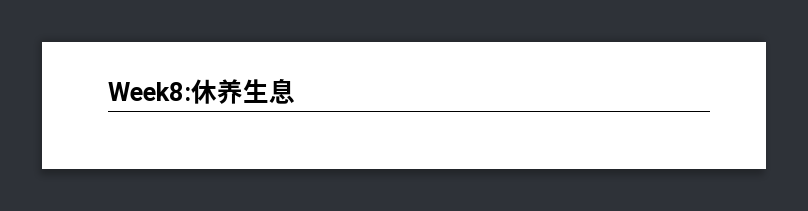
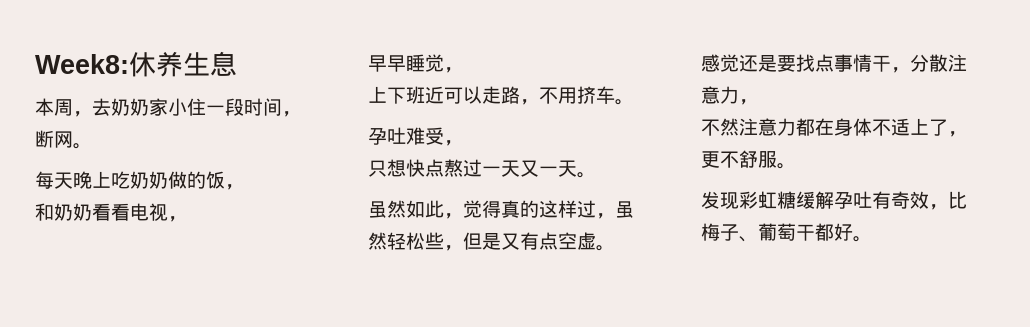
(295, 91) none -> [35,98,301,117] [35,130,92,149] [35,171,244,190] [35,203,187,222] [368,54,463,73] [368,86,634,105] [368,127,463,146] [368,159,596,178] [368,200,634,219] [368,232,615,251] [701,54,967,73] [701,86,758,105] [701,118,967,137] [701,150,796,169] [701,191,967,210] [701,223,872,242] // 本周，去奶奶家小住一段时间，断网。 // 每天晚上吃奶奶做的饭， // 和奶奶看看电视， // 早早睡觉， // 上下班近可以走路，不用挤车。 // 孕吐难受， // 只想快点熬过一天又一天。 // 虽然如此，觉得真的这样过，虽然轻松些，但是又有点空虚。 // 感觉还是要找点事情干，分散注意力， // 不然注意力都在身体不适上了，更不舒服。 // 发现彩虹糖缓解孕吐有奇效，比梅子、葡萄干都好。

